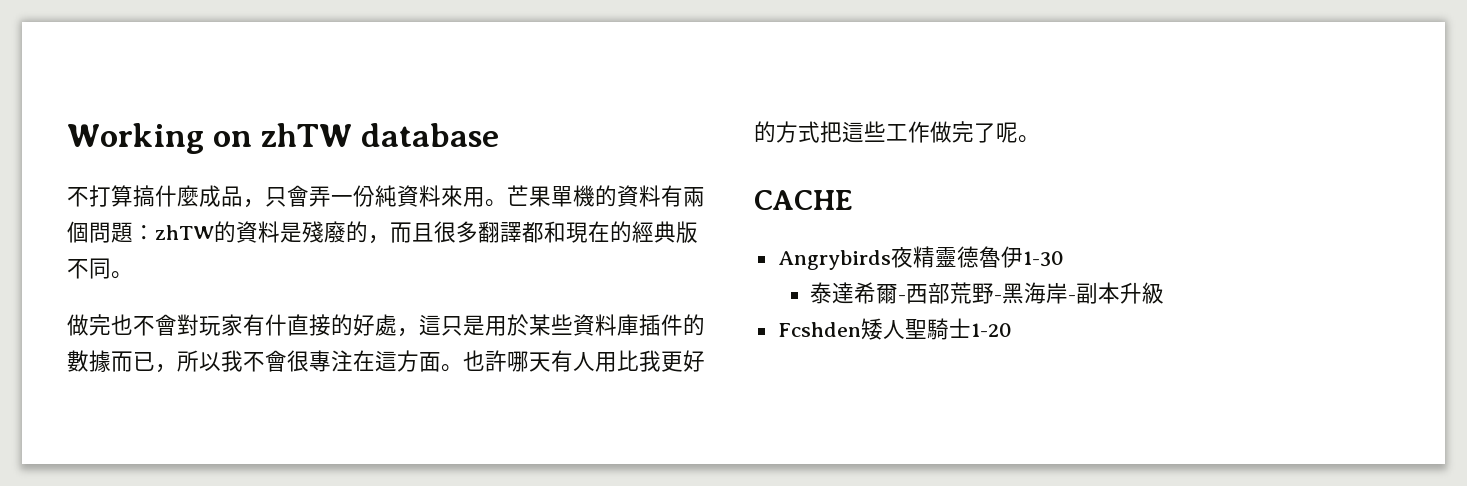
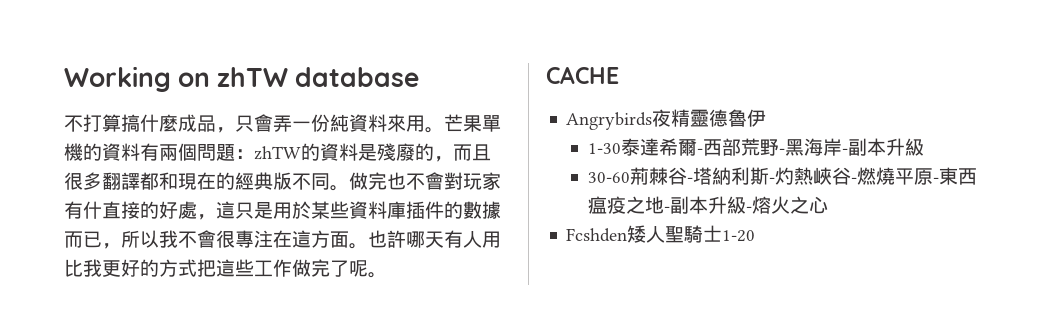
(133, 275) // -> (349, 188) none
(1023, 257) none -> (767, 118) //
(1064, 259) // -> (621, 148) none
(1164, 293) none -> [587,167,977,185] [587,196,828,214] // 30-60荊棘谷-塔納利斯-灼熱峽谷-燃燒平原-東西瘟疫之地-副本升級-熔火之心

